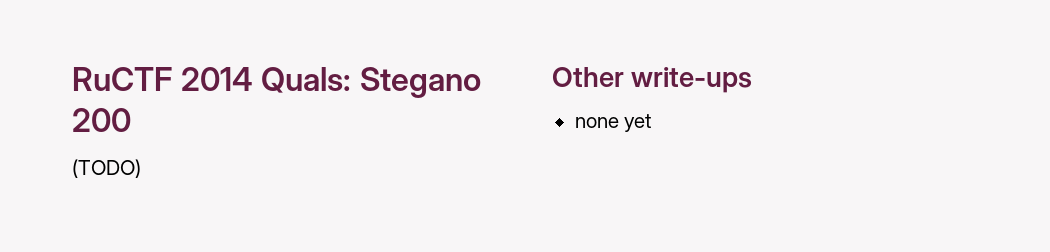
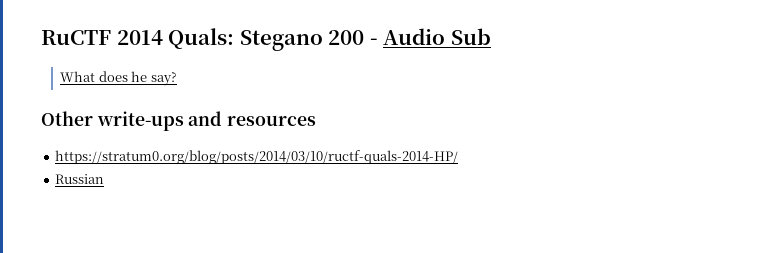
[72,159,141,178] [552,67,753,93] [574,114,652,132] // (TODO) // Other write-ups // none yet -> [369,28,491,45] [59,71,177,86] [41,111,317,131] [55,150,459,164] [55,174,105,184] - Audio Sub // What does he say? // Other write-ups and resources // https://stratum0.org/blog/posts/2014/03/10/ructf-quals-2014-HP/ // Russian

